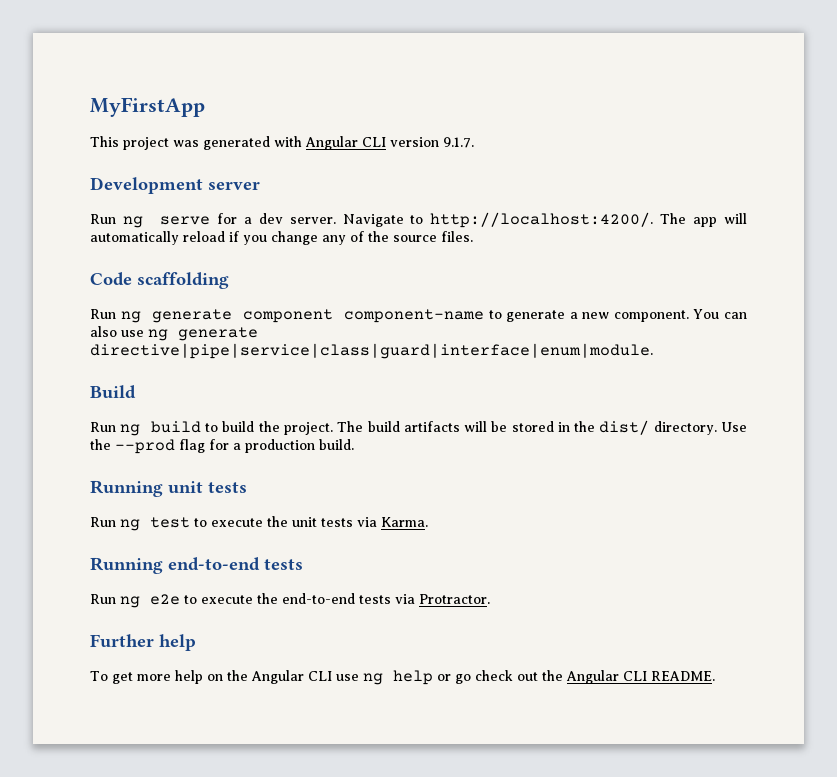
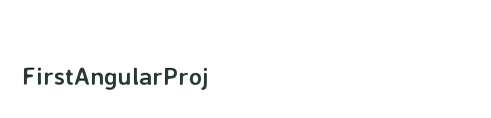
[90,97,205,117] [90,136,474,150] [90,177,260,194] [90,212,748,228] [90,231,473,245] [90,272,229,289] [90,309,747,323] [90,326,258,341] [90,343,653,359] [90,385,136,399] [90,420,747,436] [90,439,354,454] [90,480,247,497] [90,516,428,531] [90,557,303,574] [90,593,490,608] [90,634,196,651] [90,670,715,685] MyFirstApp // This project was generated with Angular CLI version 9.1.7. // Development server // Run ng serve for a dev server. Navigate to http://localhost:4200/. The app will automatically reload if you change any of the source files. // Code scaffolding // Run ng generate component component-name to generate a new component. You can also use ng generate directive|pipe|service|class|guard|interface|enum|module. // Build // Run ng build to build the project. The build artifacts will be stored in the dist/ directory. Use the --prod flag for a production build. // Running unit tests // Run ng test to execute the unit tests via Karma. // Running end-to-end tests // Run ng e2e to execute the end-to-end tests via Protractor. // Further help // To get more help on the Angular CLI use ng help or go check out the Angular CLI README. -> [21,67,209,90] FirstAngularProj

